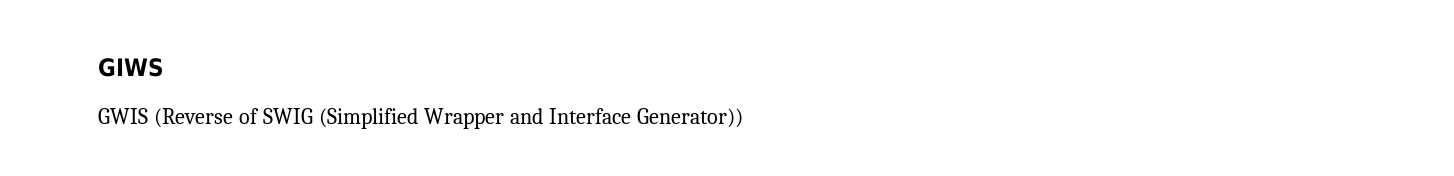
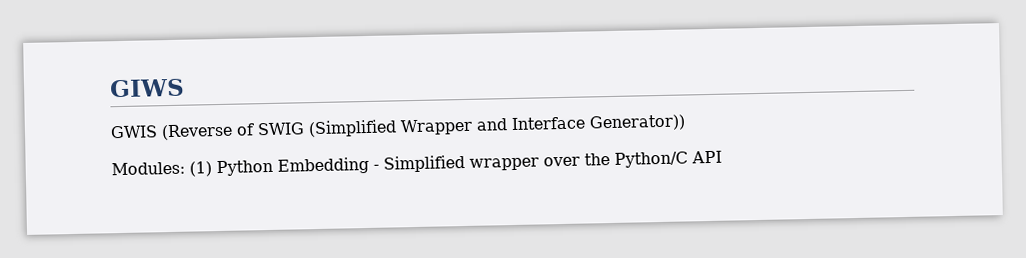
(743, 118) none -> [111,150,722,177] // Modules: (1) Python Embedding - Simplified wrapper over the Python/C API

